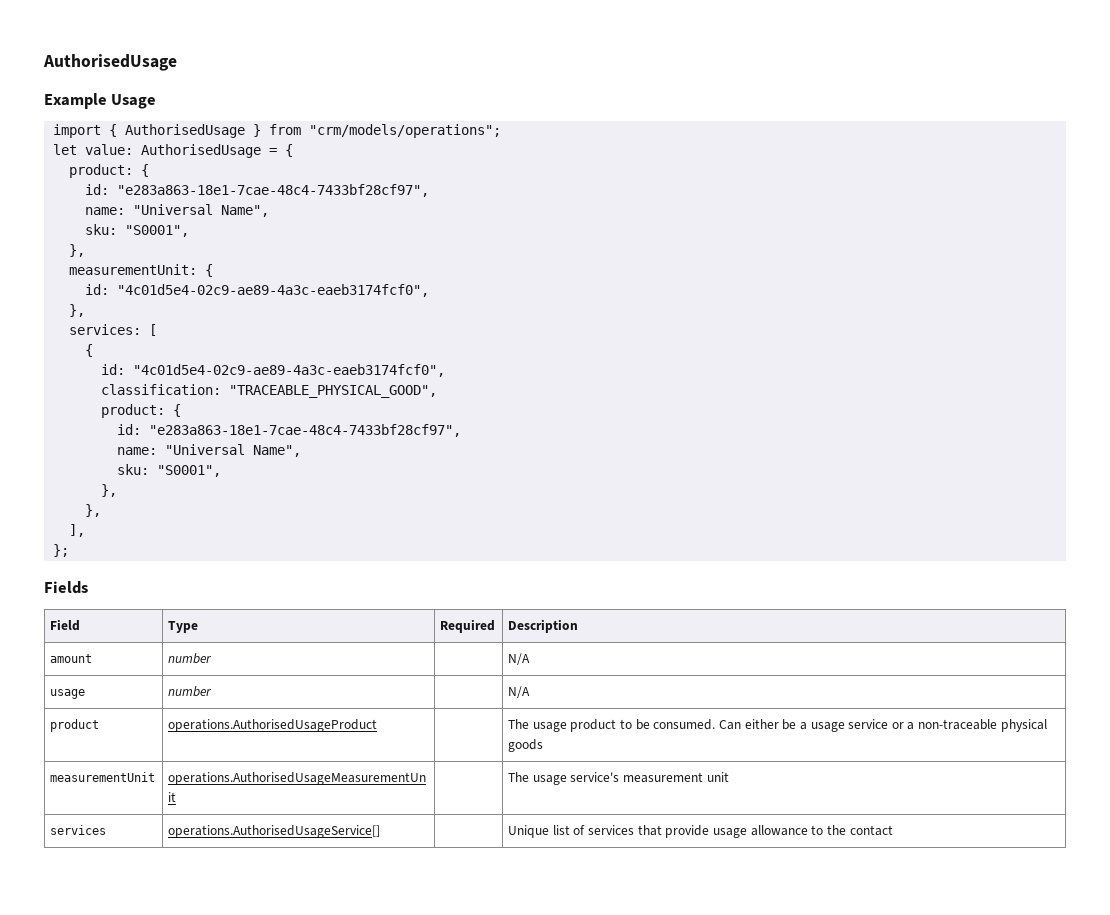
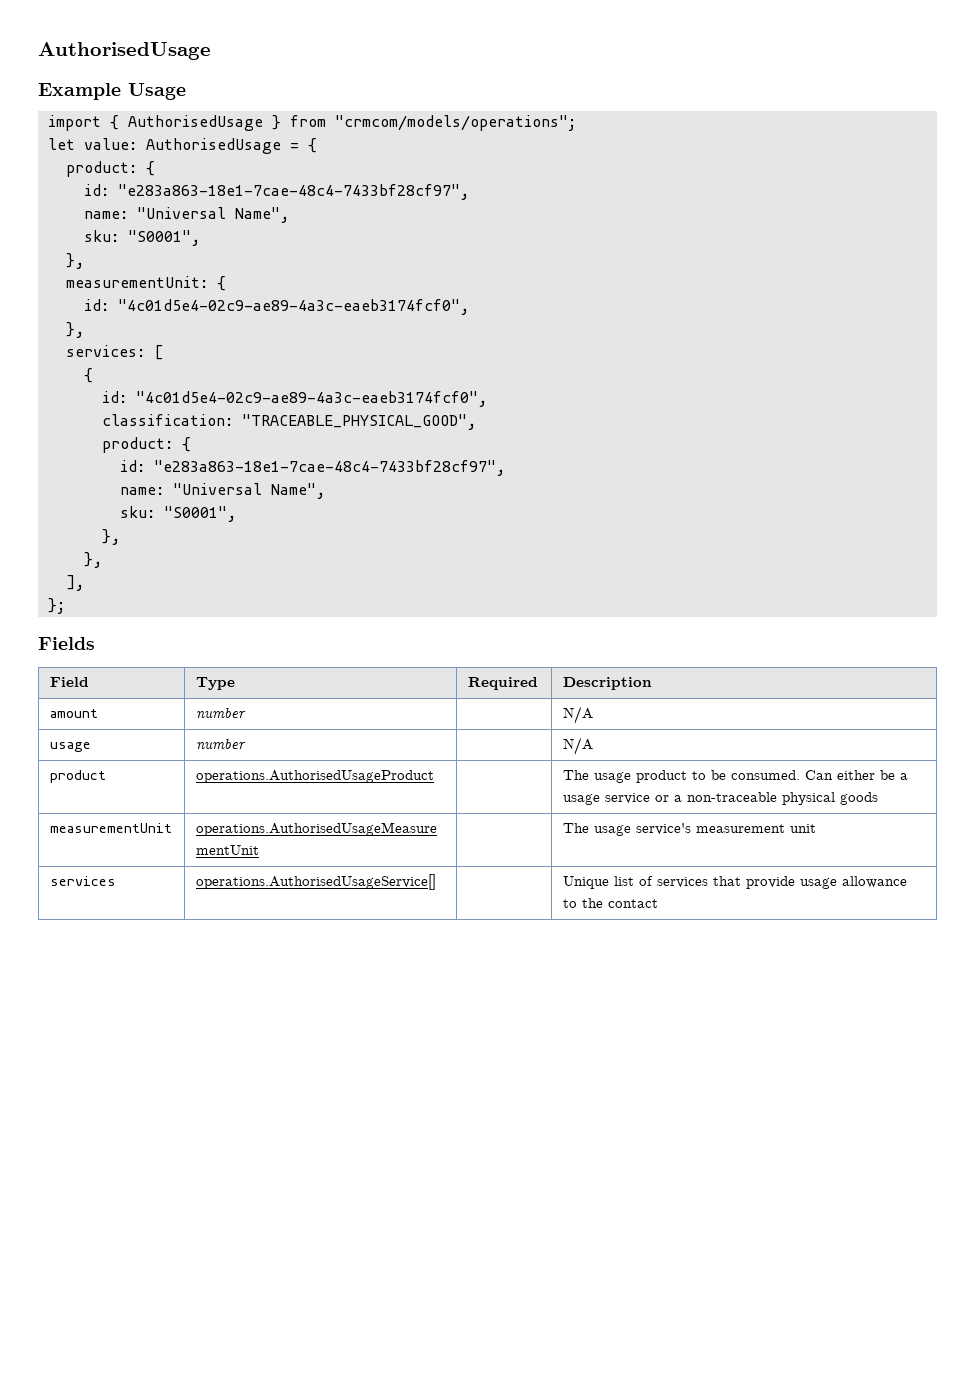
[309,124,501,138] "crm/models/operations"; -> [334,115,576,131] "crmcom/models/operations";

